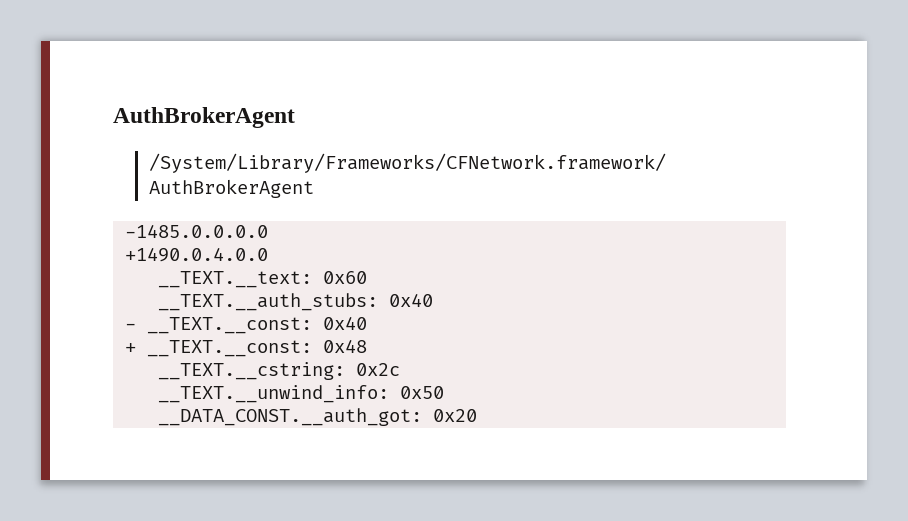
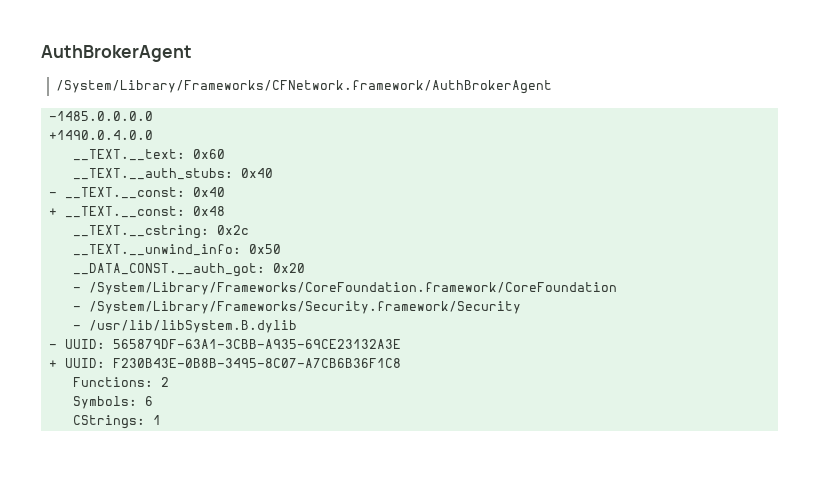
(477, 415) none -> [72,282,617,295] [72,301,521,314] [72,320,297,333] [48,339,401,349] [48,358,401,368] [72,377,169,387] [72,396,153,409] [72,415,161,429] // - /System/Library/Frameworks/CoreFoundation.framework/CoreFoundation // - /System/Library/Frameworks/Security.framework/Security // - /usr/lib/libSystem.B.dylib // - UUID: 565879DF-63A1-3CBB-A935-69CE23132A3E // + UUID: F230B43E-0B8B-3495-8C07-A7CB6B36F1C8 // Functions: 2 // Symbols: 6 // CStrings: 1

